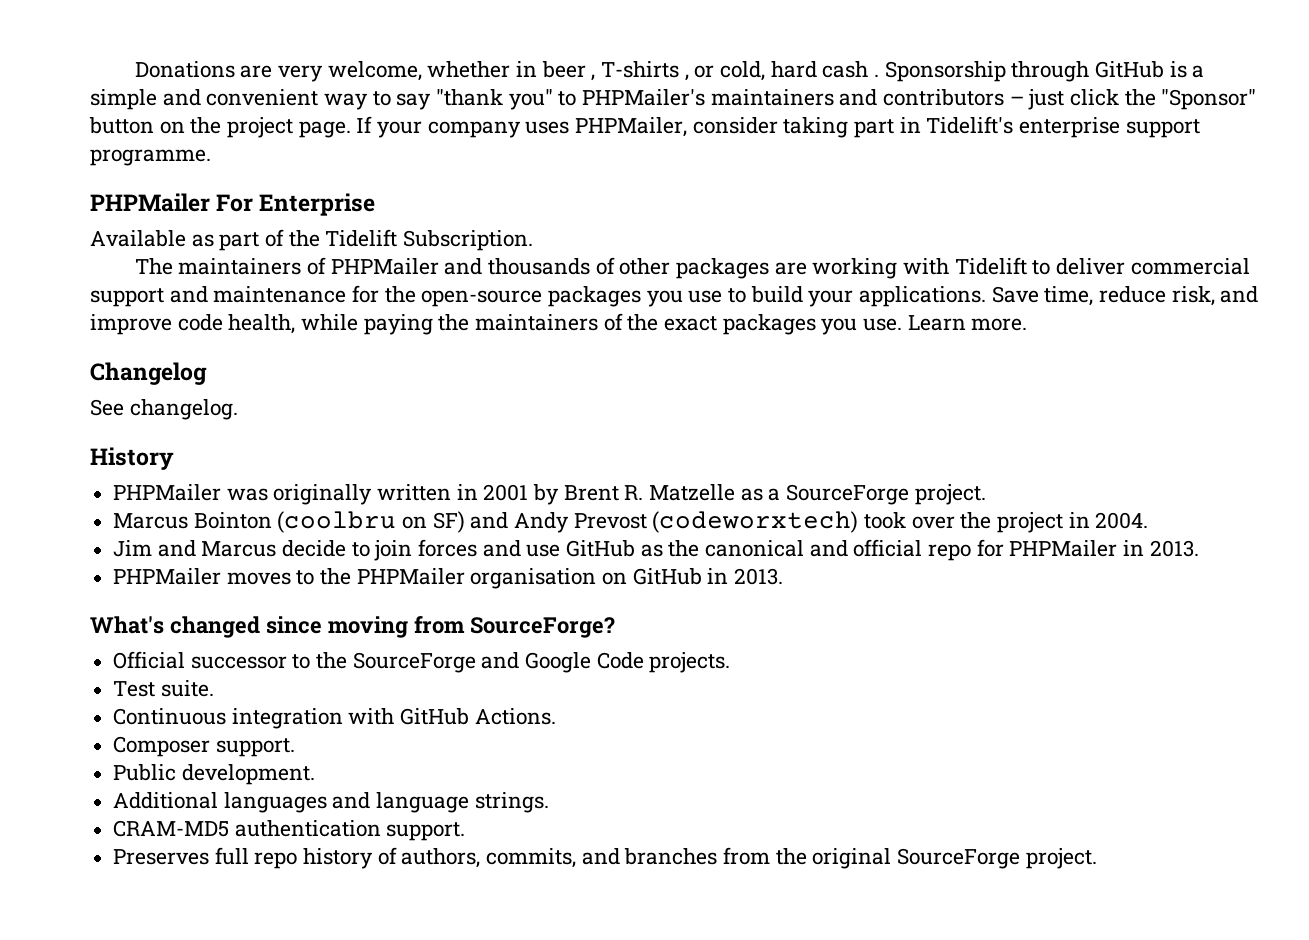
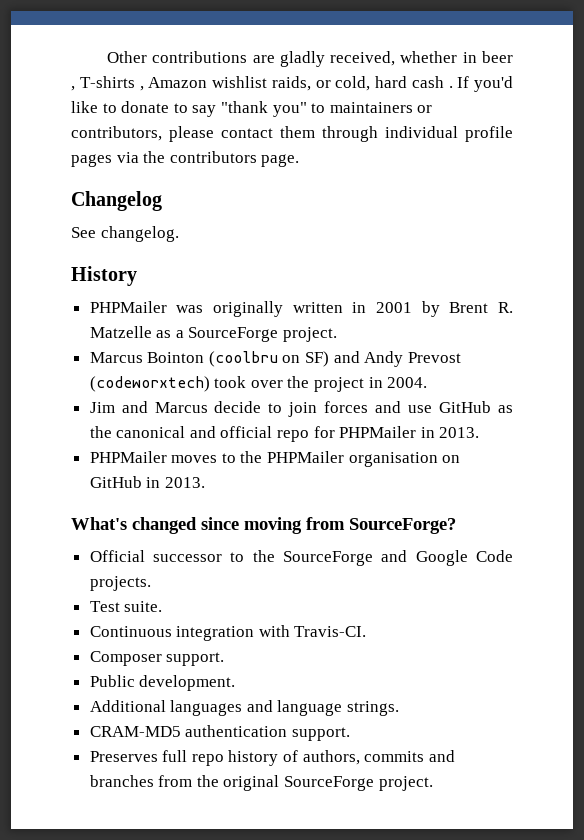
[134,61,422,82] Donations are very welcome, -> [106,51,396,67] Other contributions are gladly received,
(689, 77) none -> [148,76,311,91] Amazon wishlist raids,
[884,61,1205,82] [90,89,369,110] Sponsorship through GitHub is a simple and convenient way -> [457,76,513,92] [71,101,170,113] If you'd like to donate
[582,89,1257,110] [89,116,1200,138] [90,149,211,166] [90,193,376,216] [90,229,534,251] [134,257,1250,279] [90,285,1259,307] [90,313,1028,335] PHPMailer's maintainers and contributors – just click the "Sponsor" button on the project page. If your company uses PHPMailer, consider taking part in Tidelift's enterprise support programme. // PHPMailer For Enterprise // Available as part of the Tidelift Subscription. // The maintainers of PHPMailer and thousands of other packages are working with Tidelift to deliver commercial support and maintenance for the open-source packages you use to build your applications. Save time, reduce risk, and improve code health, while paying the maintainers of the exact packages you use. Learn more. -> [329,102,433,113] [71,126,513,142] [71,151,300,167] maintainers or contributors, please contact them through individual profile pages via the contributors page.
[400,708,556,725] GitHub Actions. -> [294,626,367,637] Travis-CI.
[486,848,577,868] commits, -> [364,751,425,762] commits

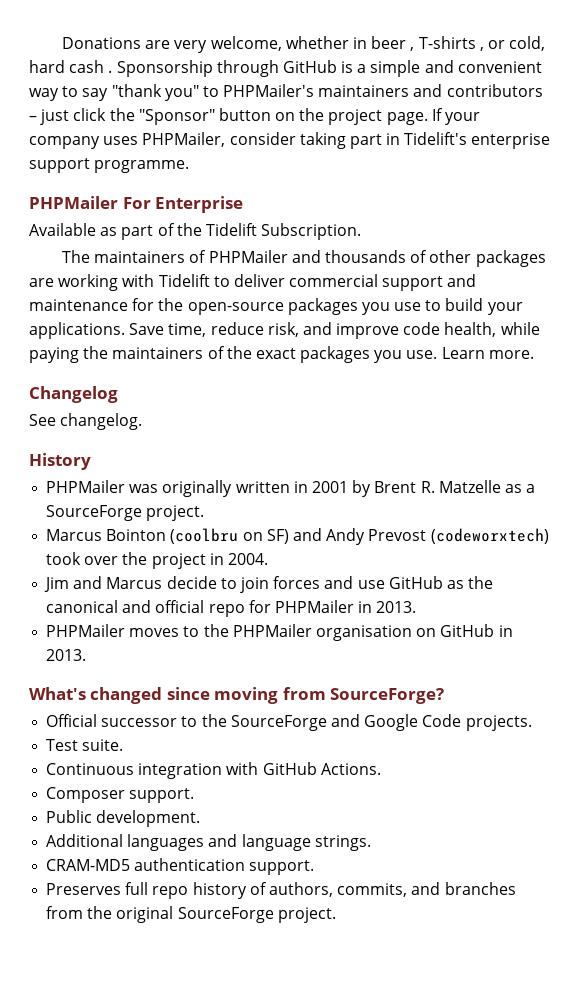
[106,51,396,67] Other contributions are gladly received, -> [62,36,282,53] Donations are very welcome,
[148,76,311,91] Amazon wishlist raids, -> (484, 49) none
[457,76,513,92] [71,101,170,113] If you'd like to donate -> [116,60,542,77] [29,88,59,101] Sponsorship through GitHub is a simple and convenient way
[329,102,433,113] [71,126,513,142] [71,151,300,167] maintainers or contributors, please contact them through individual profile pages via the contributors page. -> [223,84,543,97] [29,108,481,125] [29,132,551,149] [29,158,190,173] [29,196,244,213] [29,223,362,240] [62,250,546,267] [29,274,477,291] [29,298,523,315] [29,322,540,339] [29,346,534,363] PHPMailer's maintainers and contributors – just click the "Sponsor" button on the project page. If your company uses PHPMailer, consider taking part in Tidelift's enterprise support programme. // PHPMailer For Enterprise // Available as part of the Tidelift Subscription. // The maintainers of PHPMailer and thousands of other packages are working with Tidelift to deliver commercial support and maintenance for the open-source packages you use to build your applications. Save time, reduce risk, and improve code health, while paying the maintainers of the exact packages you use. Learn more.
[294,626,367,637] Travis-CI. -> [262,762,381,775] GitHub Actions.
[364,751,425,762] commits -> [337,883,408,897] commits,

